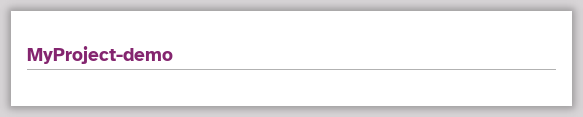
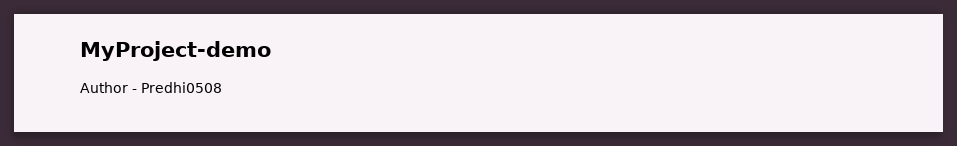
(173, 55) none -> [80,82,222,93] // Author - Predhi0508

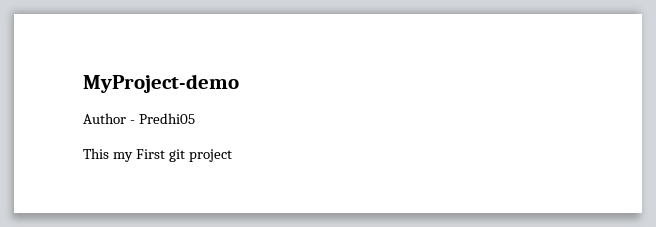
[141,82,222,93] Predhi0508 -> [138,113,195,124] [83,148,232,162] Predhi05 // This my First git project

